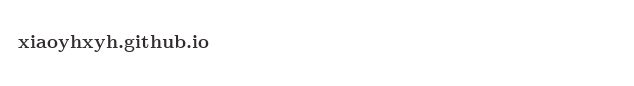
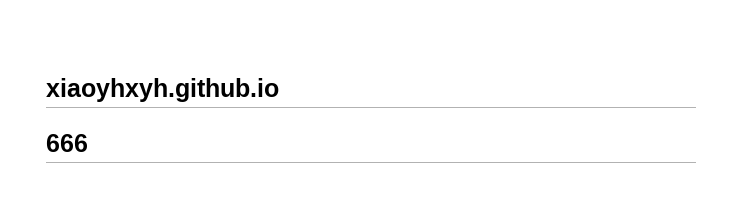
(209, 43) none -> [46,134,88,152] // 666

